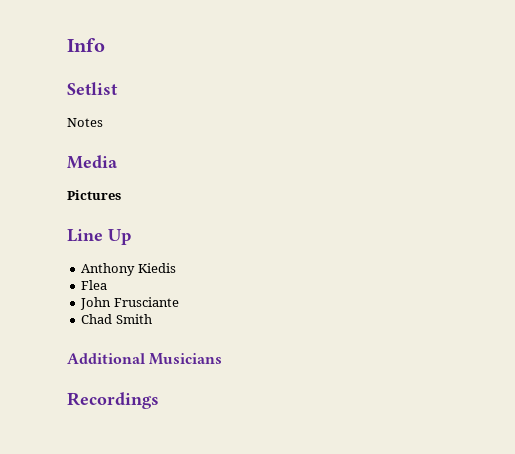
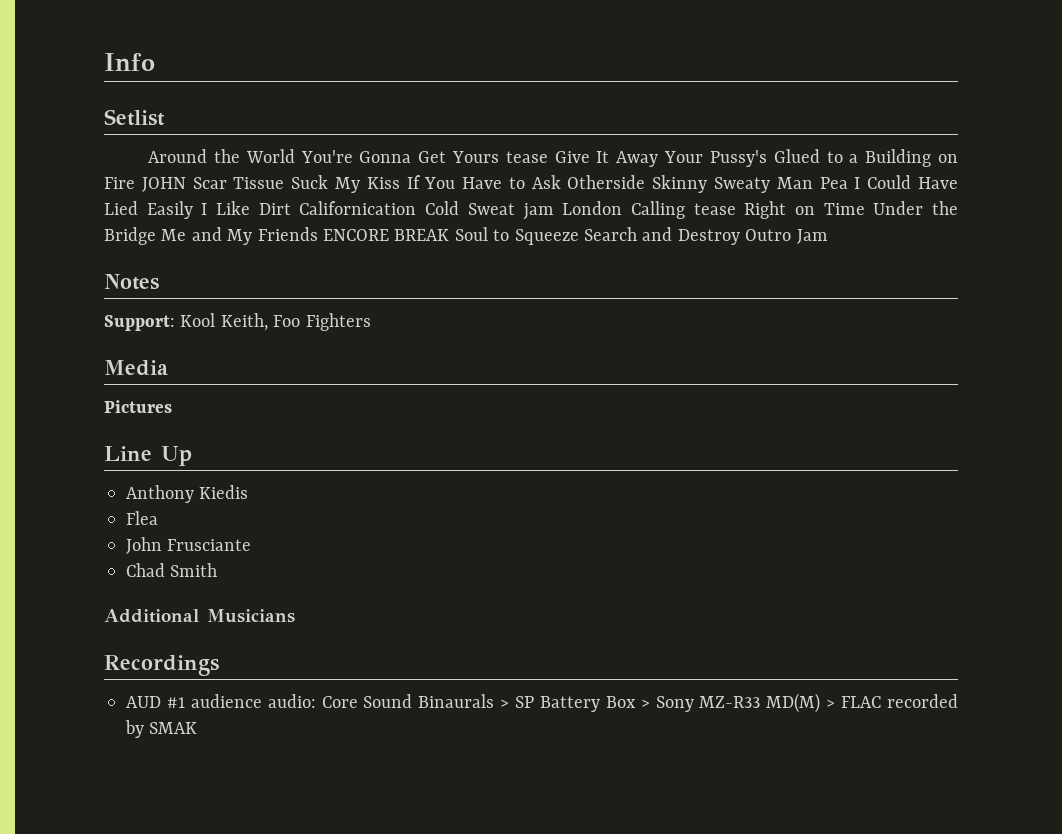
[67,118,103,127] Notes -> [148,149,958,167] [104,175,958,193] [104,201,958,220] [104,227,828,245] [104,274,159,290] [104,313,371,331] Around the World You're Gonna Get Yours tease Give It Away Your Pussy's Glued to a Building on Fire JOHN Scar Tissue Suck My Kiss If You Have to Ask Otherside Skinny Sweaty Man Pea I Could Have Lied Easily I Like Dirt Californication Cold Sweat jam London Calling tease Right on Time Under the Bridge Me and My Friends ENCORE BREAK Soul to Squeeze Search and Destroy Outro Jam // Notes // Support: Kool Keith, Foo Fighters
(159, 400) none -> [126,693,958,713] [125,720,198,738] // AUD #1 audience audio: Core Sound Binaurals > SP Battery Box > Sony MZ-R33 MD(M) > FLAC recorded by SMAK

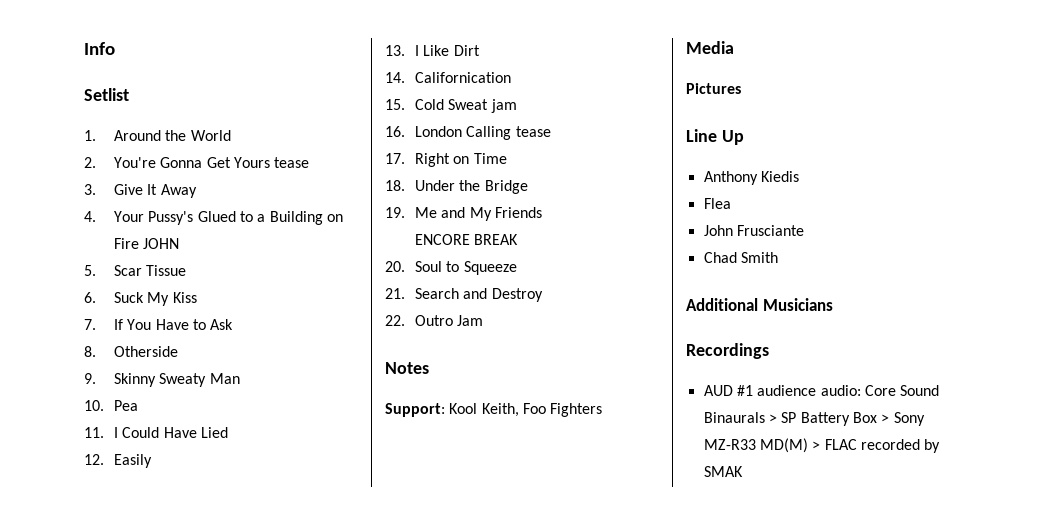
(165, 117) none -> [84,130,96,141] 1.
(295, 156) none -> [84,157,96,168] // 2.
(548, 157) none -> [84,184,96,195] // 3.
(659, 159) none -> [84,211,96,222] // 4.
(186, 184) none -> [84,265,96,276] // 5.
(285, 183) none -> [84,292,96,303] // 6.
(400, 183) none -> [84,319,96,330] // 7.
(561, 182) none -> [84,346,96,357] // 8.
(646, 182) none -> [84,373,96,384] // 9.
(813, 183) none -> [84,400,104,411] // 10.
(848, 183) none -> [84,427,104,438] // 11.
(138, 208) none -> [84,454,104,465] // 12.
(193, 210) none -> [385,45,405,56] // 13.
(291, 209) none -> [385,72,405,83] // 14.
(417, 208) none -> [385,99,405,110] // 15.
(554, 211) none -> [385,126,405,137] // 16.
(736, 209) none -> [385,153,405,164] // 17.
(865, 209) none -> [385,180,405,191] // 18.
(156, 236) none -> [385,207,405,218] // 19.
(318, 234) none -> (543, 212) //
(450, 235) none -> [385,261,405,272] // 20.
(579, 237) none -> [385,288,405,299] // 21.
(740, 237) none -> [385,315,405,326] // 22.

